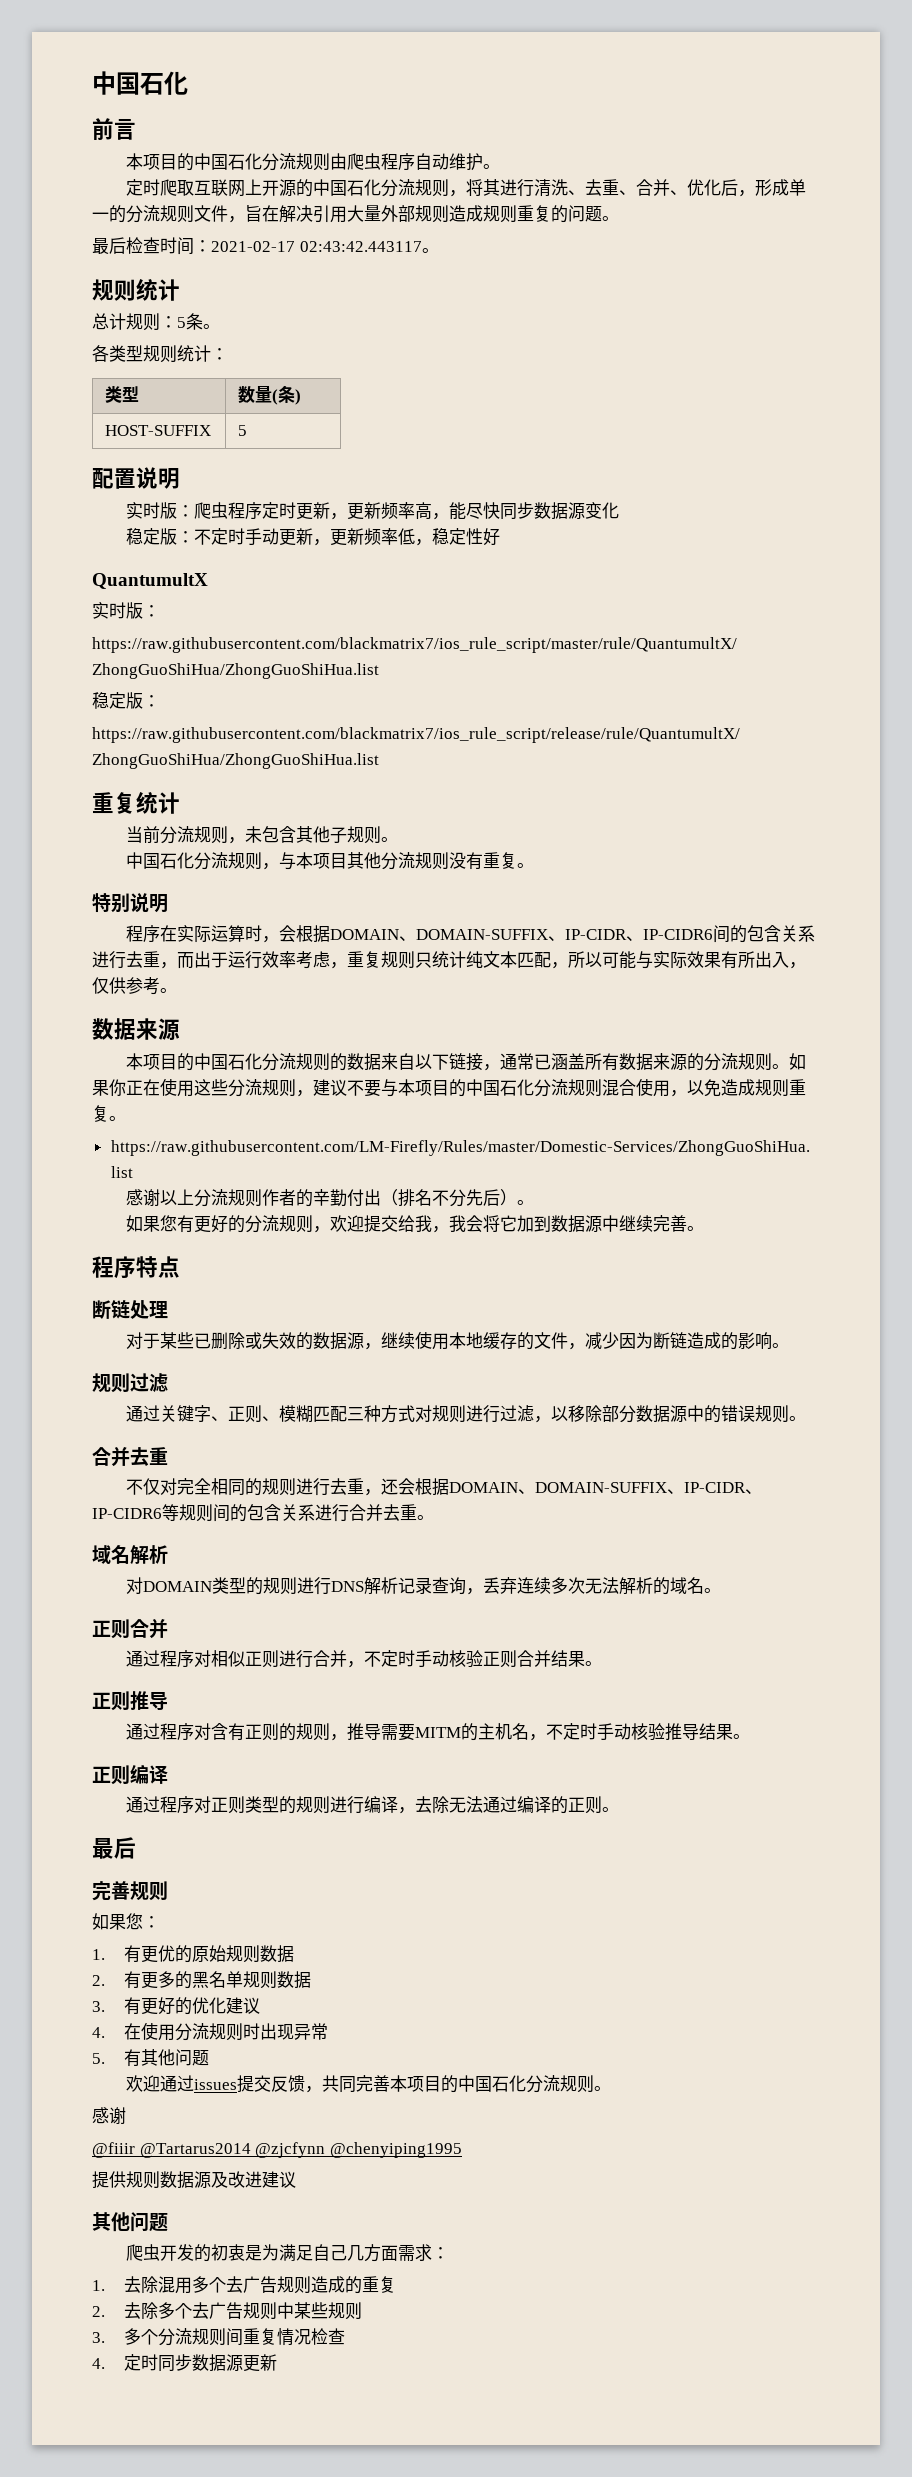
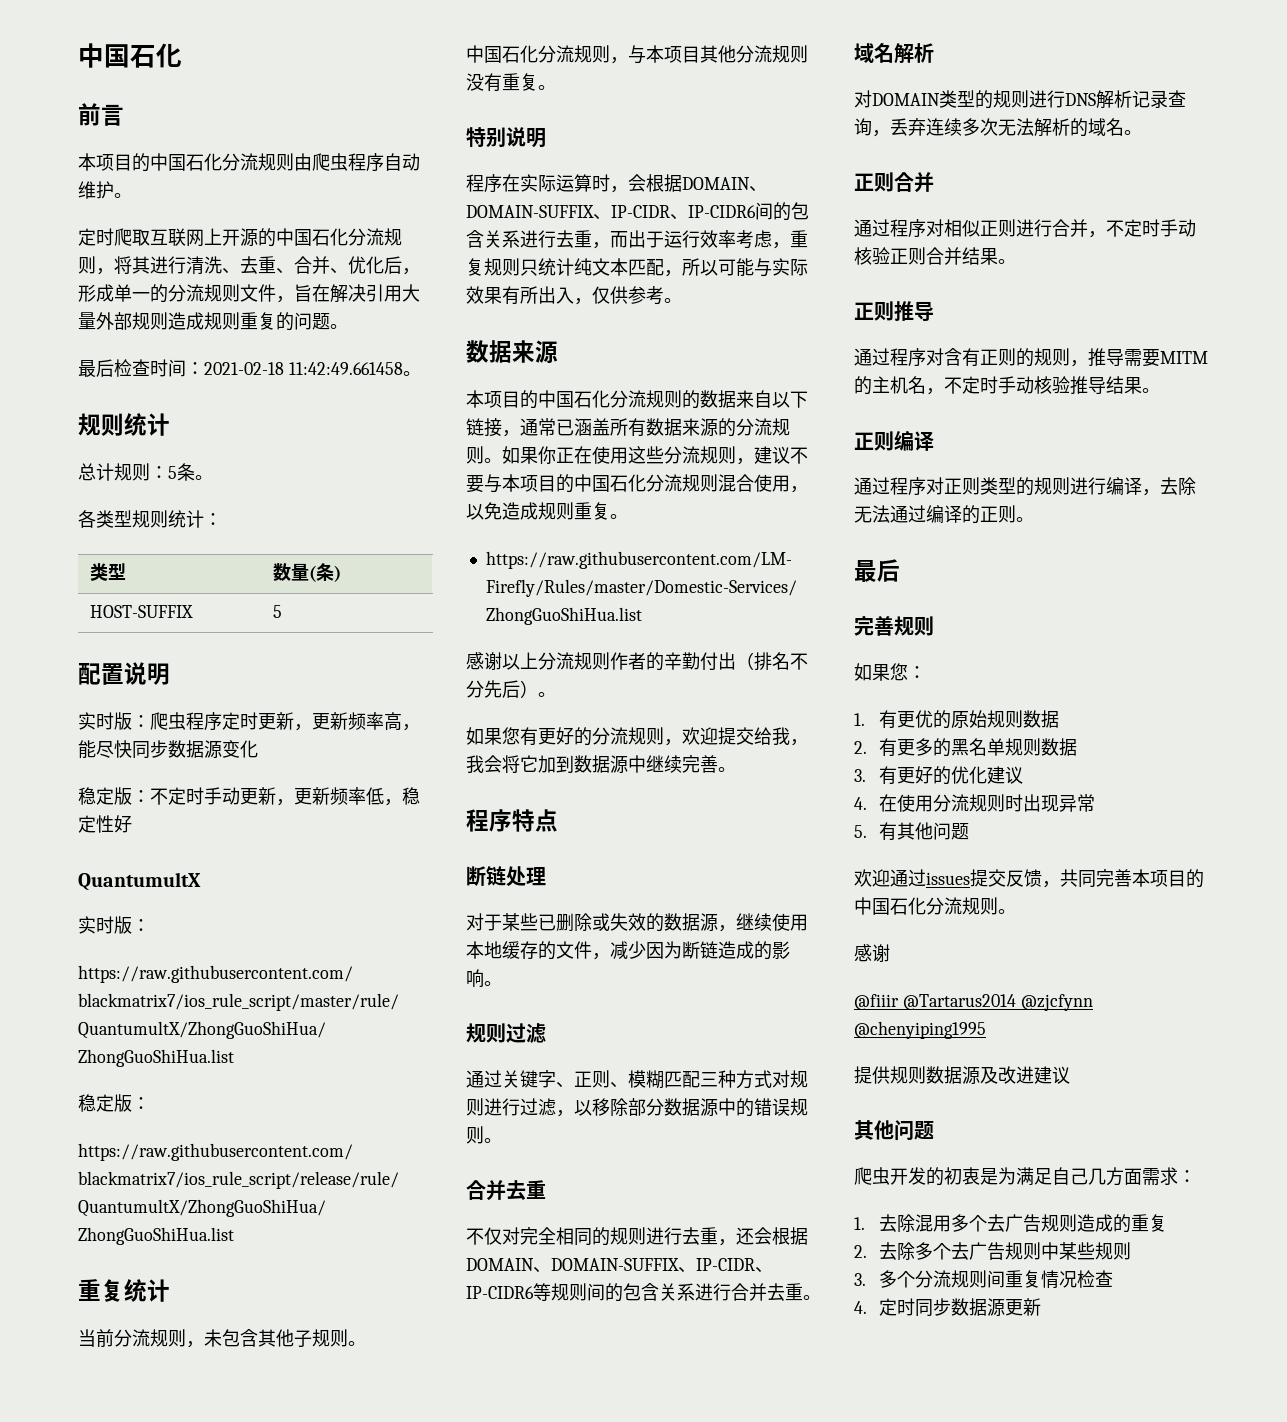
[211,241,422,252] 2021-02-17 02:43:42.443117 -> [204,362,403,375] 2021-02-18 11:42:49.661458

